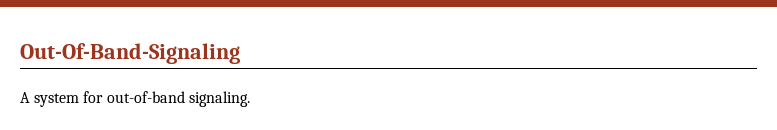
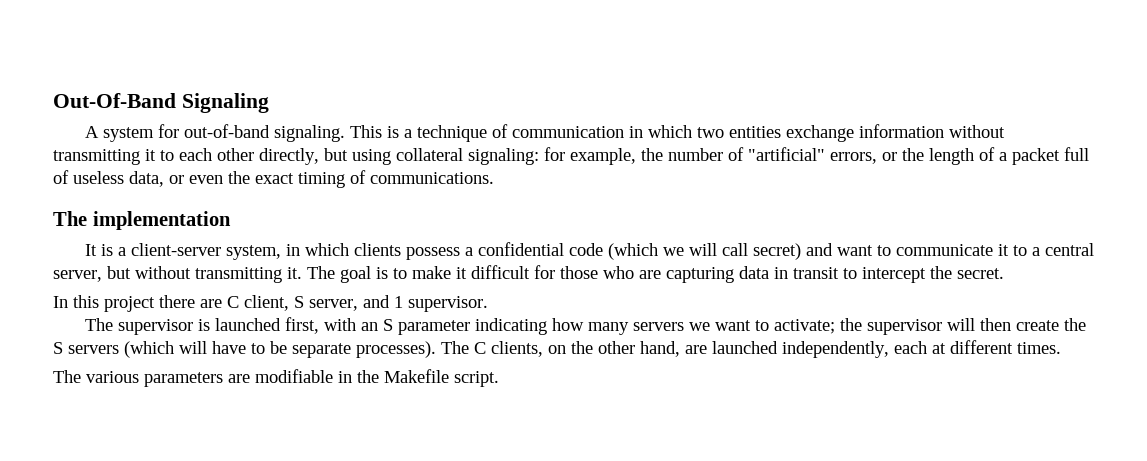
[20,43,240,64] Out-Of-Band-Signaling -> [53,93,269,113] Out-Of-Band Signaling
(250, 99) none -> [349,124,1005,142] [53,147,1089,165] [53,170,494,188] [53,211,231,230] [84,242,1094,260] [53,265,1004,283] [53,295,488,312] [84,317,1086,335] [53,340,1061,358] [53,369,499,387] This is a technique of communication in which two entities exchange information without transmitting it to each other directly, but using collateral signaling: for example, the number of "artificial" errors, or the length of a packet full of useless data, or even the exact timing of communications. // The implementation // It is a client-server system, in which clients possess a confidential code (which we will call secret) and want to communicate it to a central server, but without transmitting it. The goal is to make it difficult for those who are capturing data in transit to intercept the secret. // In this project there are C client, S server, and 1 supervisor. // The supervisor is launched first, with an S parameter indicating how many servers we want to activate; the supervisor will then create the S servers (which will have to be separate processes). The C clients, on the other hand, are launched independently, each at different times. // The various parameters are modifiable in the Makefile script.

